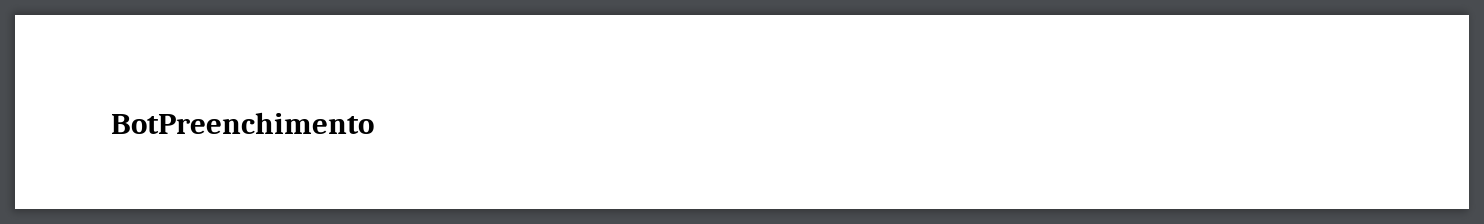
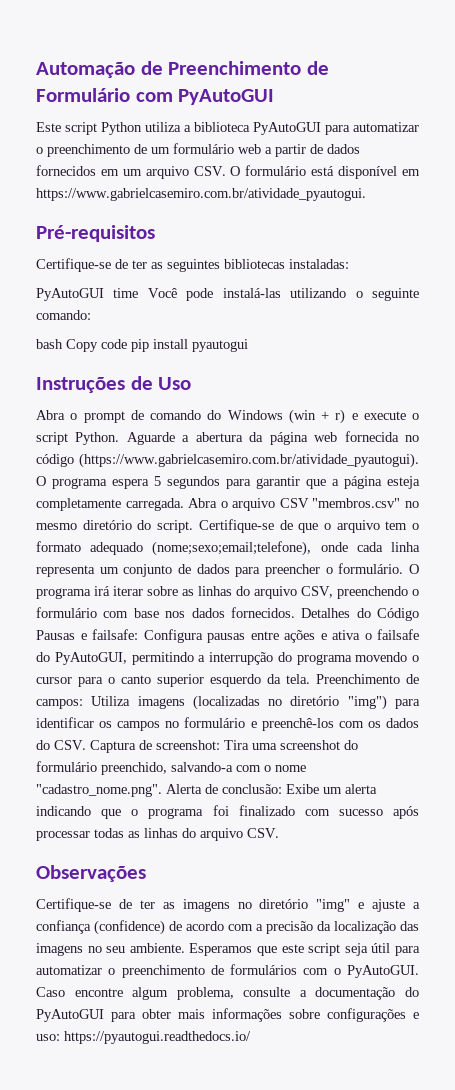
[111,112,374,134] BotPreenchimento -> [36,61,329,78] [36,88,275,105] [36,122,419,135] [36,143,360,157] [36,165,421,179] [36,188,366,201] [36,225,155,242] [36,258,349,272] [36,288,419,301] [36,310,91,320] [36,339,248,352] [36,376,192,393] [36,409,419,424] [36,431,420,445] [36,453,419,468] [36,476,420,489] [36,498,419,511] [36,519,419,533] [36,541,420,556] [36,563,419,577] [36,586,419,599] [36,607,419,621] [36,629,419,643] [36,652,419,665] [36,674,419,687] [36,695,420,710] [36,717,419,731] [36,740,358,753] [36,761,306,775] [36,784,377,797] [36,805,419,819] [36,828,279,841] [36,865,146,882] [36,898,420,912] [36,920,419,935] [36,943,421,956] [36,964,419,978] [36,987,419,1000] [36,1008,419,1022] [36,1031,251,1044] Automação de Preenchimento de Formulário com PyAutoGUI // Este script Python utiliza a biblioteca PyAutoGUI para automatizar o preenchimento de um formulário web a partir de dados fornecidos em um arquivo CSV. O formulário está disponível em https://www.gabrielcasemiro.com.br/atividade_pyautogui. // Pré-requisitos // Certifique-se de ter as seguintes bibliotecas instaladas: // PyAutoGUI time Você pode instalá-las utilizando o seguinte comando: // bash Copy code pip install pyautogui // Instruções de Uso // Abra o prompt de comando do Windows (win + r) e execute o script Python. Aguarde a abertura da página web fornecida no código (https://www.gabrielcasemiro.com.br/atividade_pyautogui). O programa espera 5 segundos para garantir que a página esteja completamente carregada. Abra o arquivo CSV "membros.csv" no mesmo diretório do script. Certifique-se de que o arquivo tem o formato adequado (nome;sexo;email;telefone), onde cada linha representa um conjunto de dados para preencher o formulário. O programa irá iterar sobre as linhas do arquivo CSV, preenchendo o formulário com base nos dados fornecidos. Detalhes do Código Pausas e failsafe: Configura pausas entre ações e ativa o failsafe do PyAutoGUI, permitindo a interrupção do programa movendo o cursor para o canto superior esquerdo da tela. Preenchimento de campos: Utiliza imagens (localizadas no diretório "img") para identificar os campos no formulário e preenchê-los com os dados do CSV. Captura de screenshot: Tira uma screenshot do formulário preenchido, salvando-a com o nome "cadastro_nome.png". Alerta de conclusão: Exibe um alerta indicando que o programa foi finalizado com sucesso após processar todas as linhas do arquivo CSV. // Observações // Certifique-se de ter as imagens no diretório "img" e ajuste a confiança (confidence) de acordo com a precisão da localização das imagens no seu ambiente. Esperamos que este script seja útil para automatizar o preenchimento de formulários com o PyAutoGUI. Caso encontre algum problema, consulte a documentação do PyAutoGUI para obter mais informações sobre configurações e uso: https://pyautogui.readthedocs.io/

